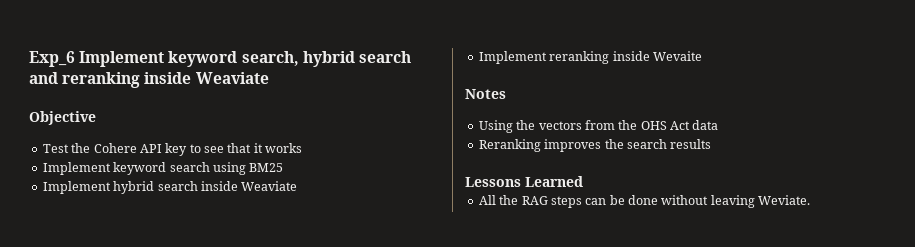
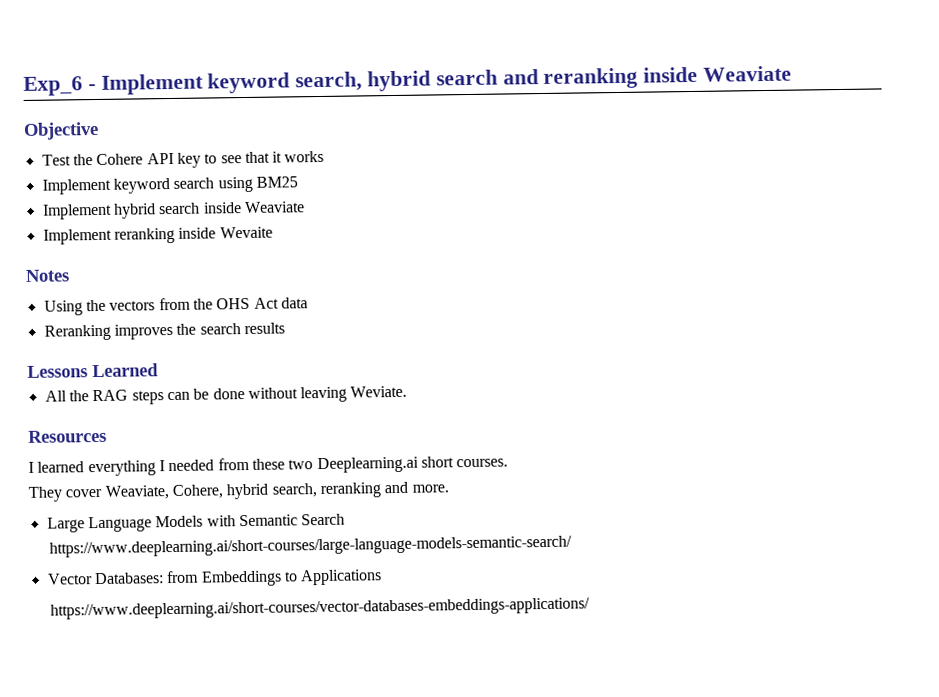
(75, 59) none -> [87,84,96,91] -
(811, 200) none -> [28,429,107,443] [28,456,509,477] [28,481,449,502] [46,513,346,533] [48,535,572,558] [46,569,383,587] [49,597,590,620] // Resources // I learned everything I needed from these two Deeplearning.ai short courses. // They cover Weaviate, Cohere, hybrid search, reranking and more. // Large Language Models with Semantic Search // https://www.deeplearning.ai/short-courses/large-language-models-semantic-search/ // Vector Databases: from Embeddings to Applications // https://www.deeplearning.ai/short-courses/vector-databases-embeddings-applications/

